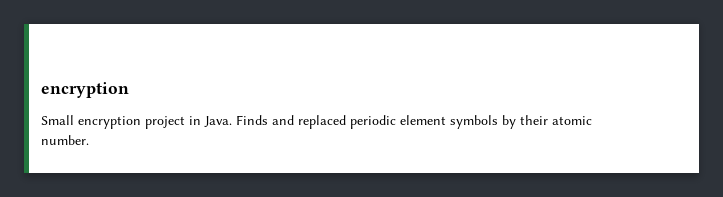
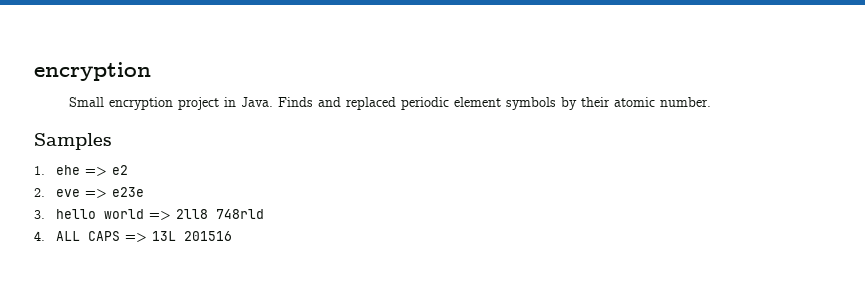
(89, 140) none -> [34,133,112,150] [34,165,129,176] [34,187,145,198] [34,209,265,220] [34,231,233,242] // Samples // 1. ehe => e2 // 2. eve => e23e // 3. hello world => 2ll8 748rld // 4. ALL CAPS => 13L 201516

